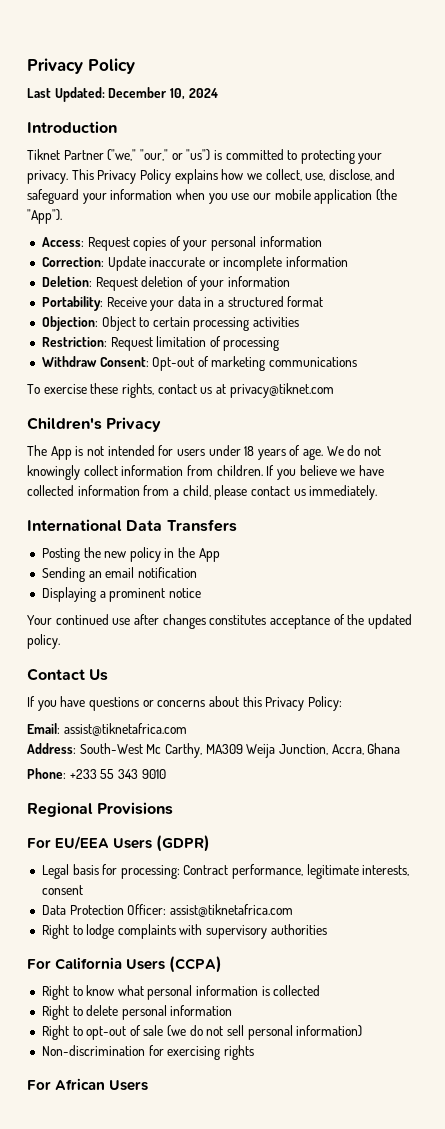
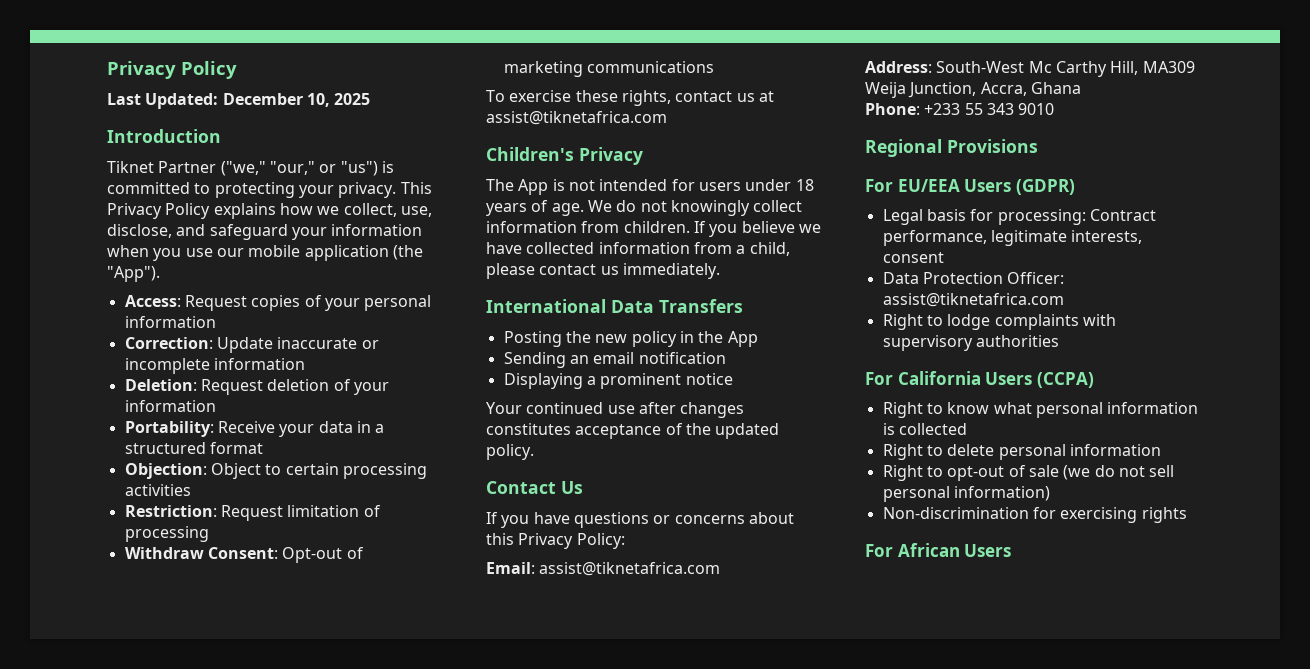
[188,88,218,98] 2024 -> [334,93,371,105] 2025
[229,383,334,398] privacy@tiknet.com -> [486,111,667,125] assist@tiknetafrica.com
[164,743,202,758] Carthy, -> [1055,61,1139,77] Carthy Hill,

